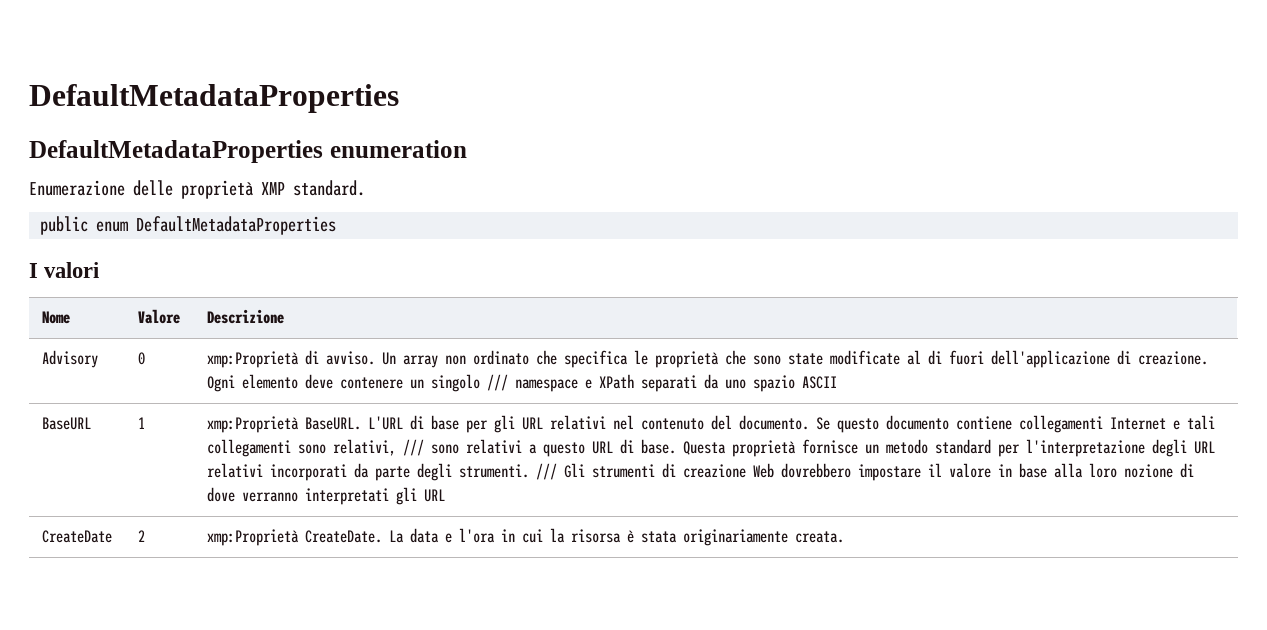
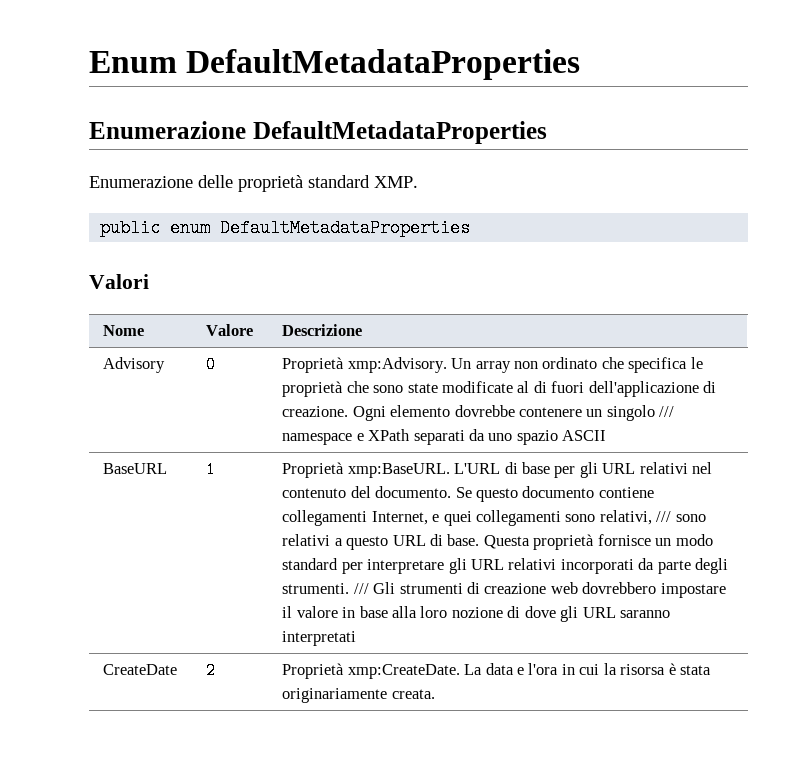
[29,84,399,113] [29,140,467,163] DefaultMetadataProperties // DefaultMetadataProperties enumeration -> [89,49,581,80] [89,121,547,144] Enum DefaultMetadataProperties // Enumerazione DefaultMetadataProperties
[261,180,365,196] XMP standard. -> [308,175,418,188] standard XMP.
[29,262,100,278] I valori -> [89,274,149,289] Valori
[206,350,375,368] xmp:Proprietà di avviso. -> [282,357,447,373] Proprietà xmp:Advisory.
[304,374,333,389] deve -> [454,405,515,417] dovrebbe
[206,416,361,433] xmp:Proprietà BaseURL. -> [282,462,450,478] Proprietà xmp:BaseURL.
[1109,415,1215,430] Internet e tali -> [371,511,472,526] Internet, e quei
[885,439,928,454] metodo -> [675,534,713,546] modo
[1025,439,1187,457] l'interpretazione degli -> [367,558,467,574] interpretare gli
[752,463,774,478] Web -> [550,582,578,594] web
[241,487,445,505] verranno interpretati gli URL -> [560,606,671,622] [282,631,357,646] gli URL saranno interpretati
[206,529,382,546] xmp:Proprietà CreateDate. -> [282,663,460,679] Proprietà xmp:CreateDate.

